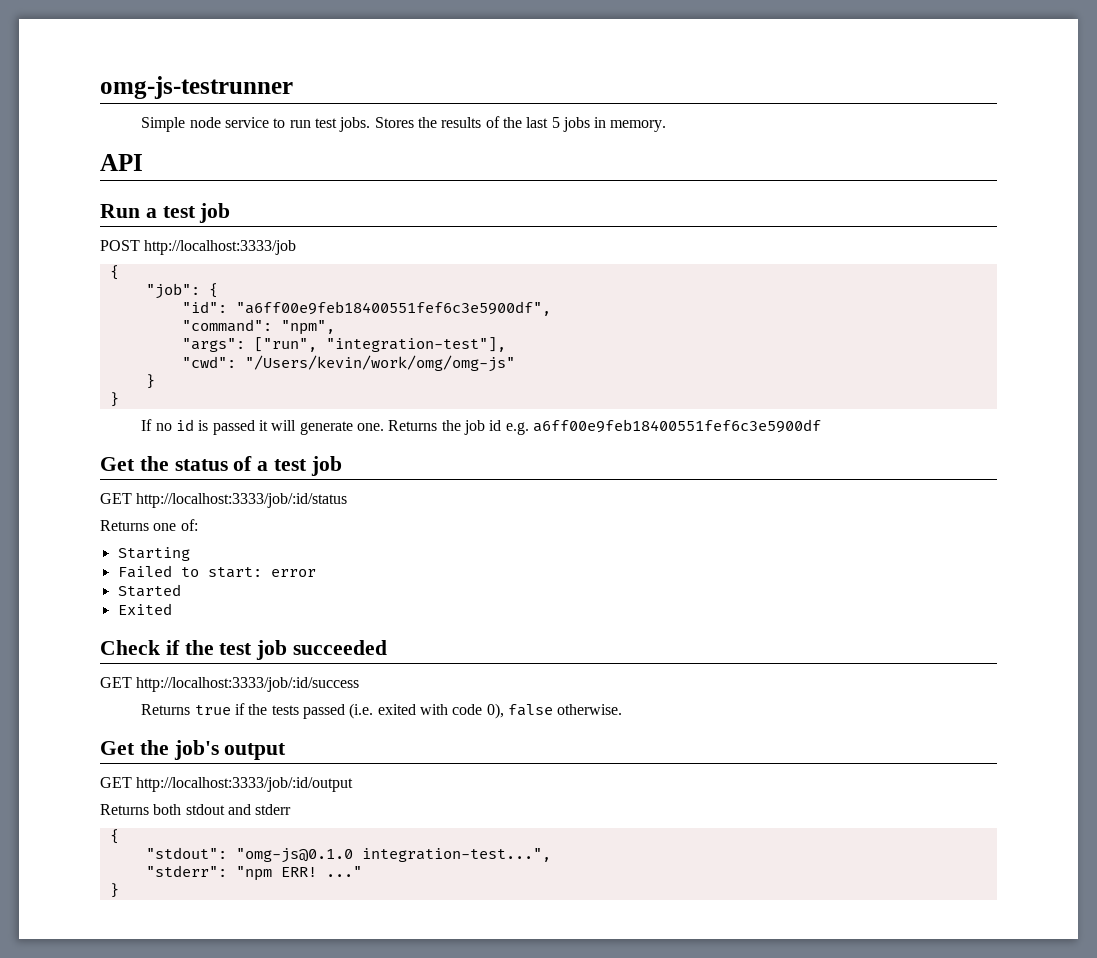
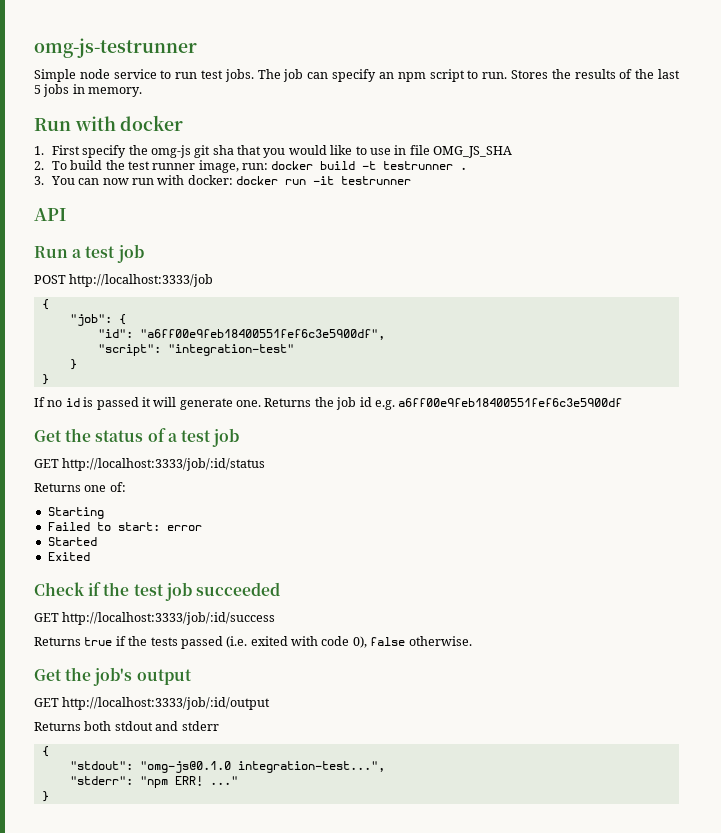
(371, 124) none -> [257,69,508,82] The job can specify an npm script to run.
(667, 126) none -> [34,115,184,131] [34,145,513,158] [34,160,468,173] [34,175,412,185] // Run with docker // 1. First specify the omg-js git sha that you would like to use in file OMG_JS_SHA // 2. To build the test runner image, run: docker build -t testrunner . // 3. You can now run with docker: docker run -it testrunner
[181,319,335,335] [181,337,506,352] [181,355,515,372] "command": "npm", // "args": ["run", "integration-test"], // "cwd": "/Users/kevin/work/omg/omg-js" -> [97,344,294,356] "script": "integration-test"

